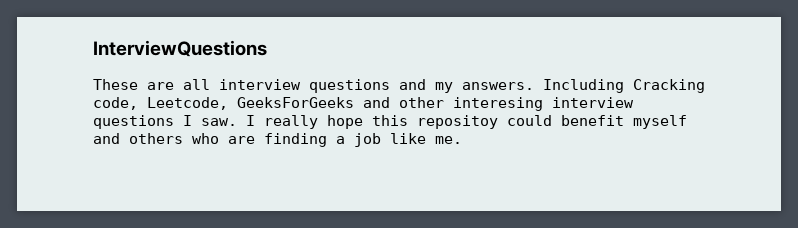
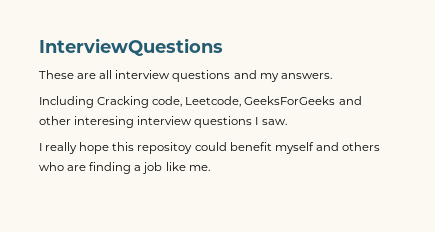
(534, 86) none -> (332, 76) //
(237, 122) none -> (287, 122) //

